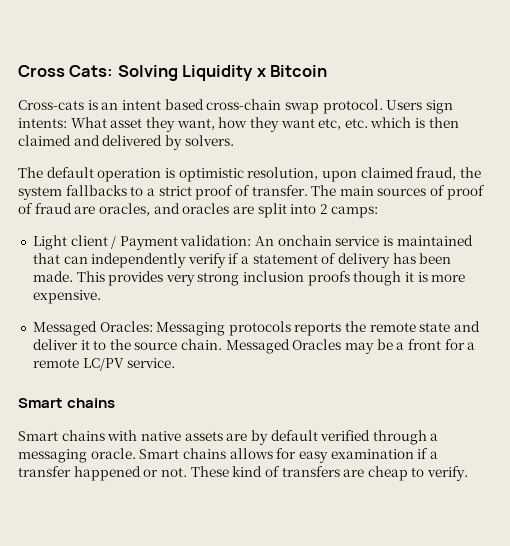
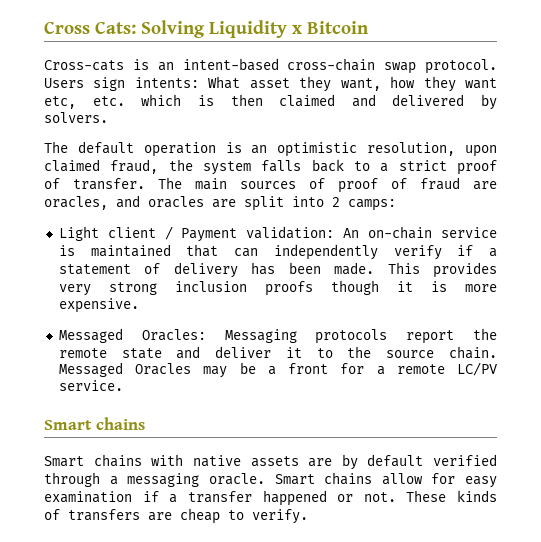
[121,99,204,110] intent based -> [182,58,279,71] intent-based
(175, 173) none -> [251,145,268,154] an
[65,185,127,196] fallbacks -> [261,159,344,172] falls back
[277,235,332,246] onchain -> [368,226,433,239] on-chain
[294,322,342,336] reports -> [406,330,455,344] report
[229,448,273,459] allows -> [381,473,423,485] allow
[232,466,263,477] kind -> [457,490,497,502] kinds

